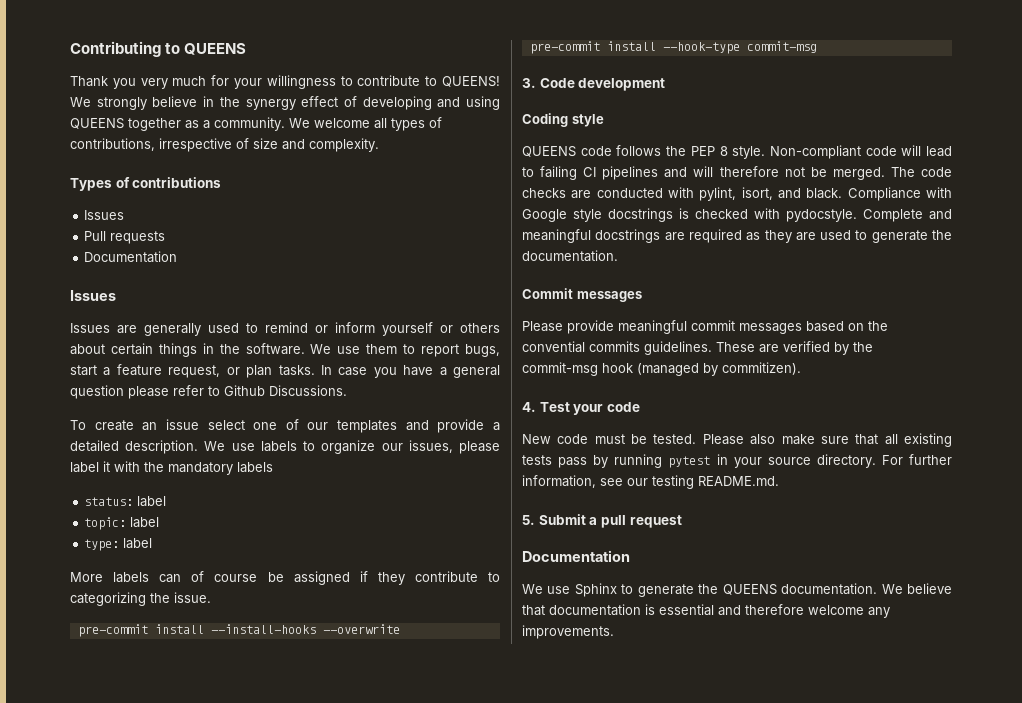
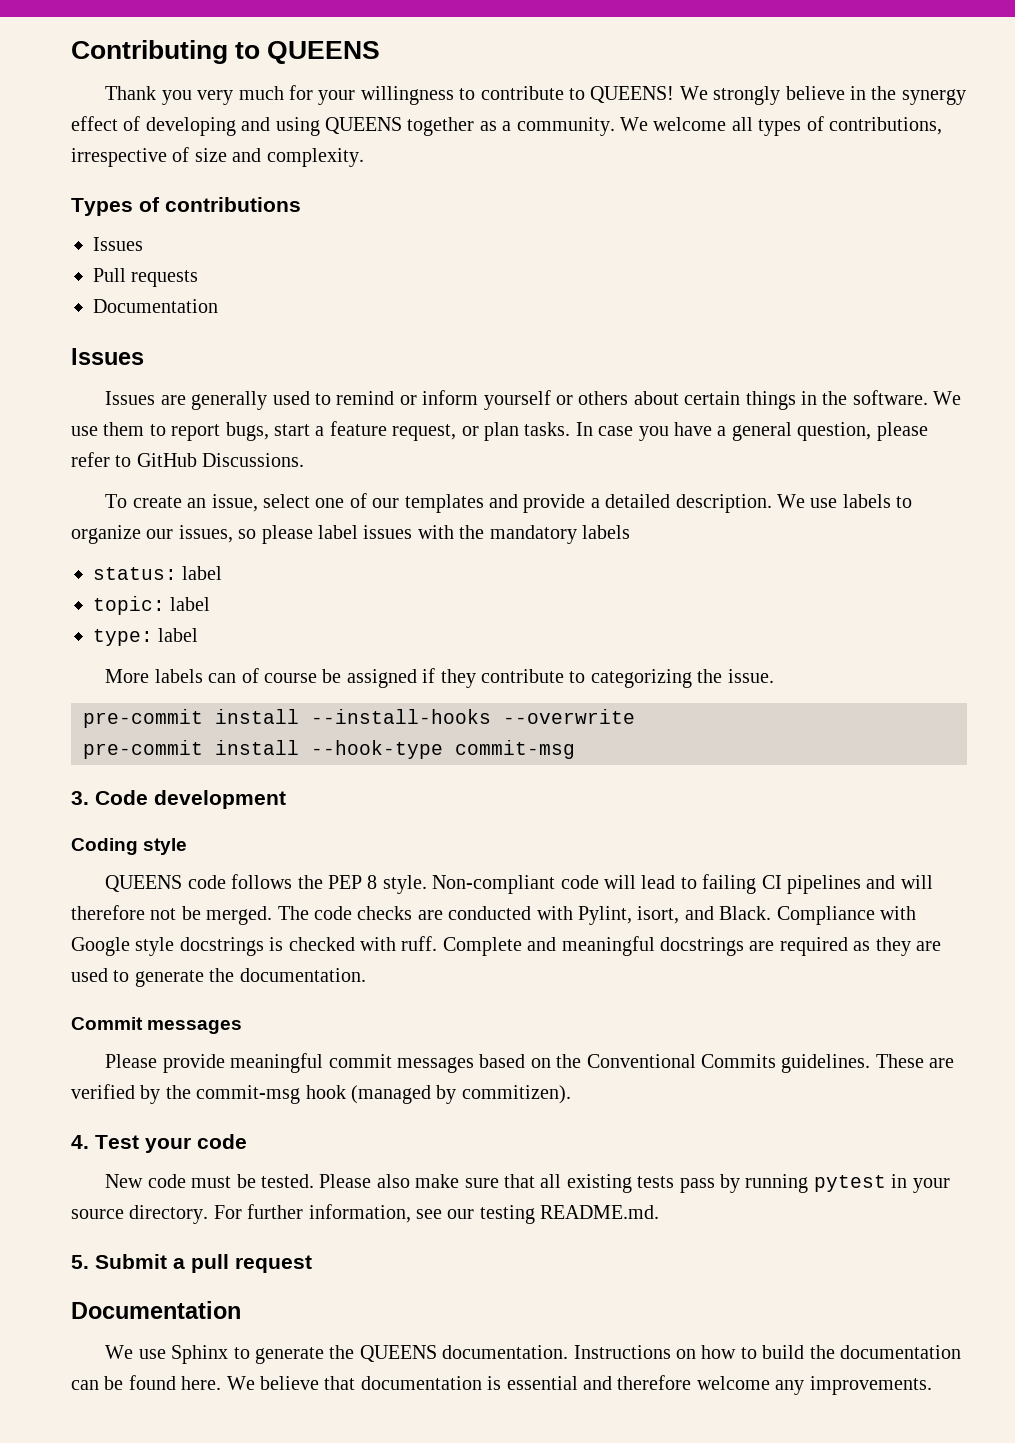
[70,385,124,399] question -> [797,422,872,441] question,
[224,385,265,396] Github -> [136,453,197,467] GitHub
[165,419,199,430] issue -> [211,494,258,512] issue,
(453, 446) none -> [238,529,257,539] so
[103,461,110,472] it -> [363,525,413,539] issues
[699,187,737,201] pylint, -> [577,906,632,925] Pylint,
[806,188,843,199] black. -> [719,906,772,920] Black.
[786,209,857,222] pydocstyle. -> [401,936,438,951] ruff.
[522,341,640,353] convential commits -> [586,1054,776,1068] Conventional Commits
(878, 589) none -> [573,1345,961,1359] [71,1375,222,1390] Instructions on how to build the documentation can be found here.

